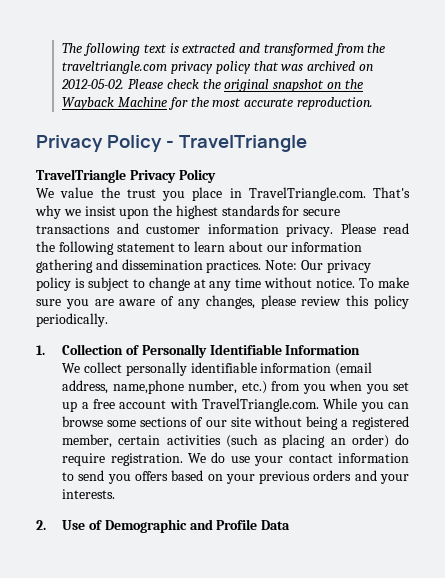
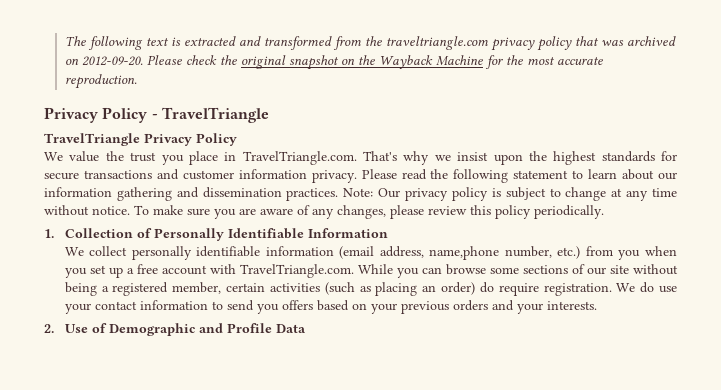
[61,79,125,89] 2012-05-02. -> [81,56,143,66] 2012-09-20.

